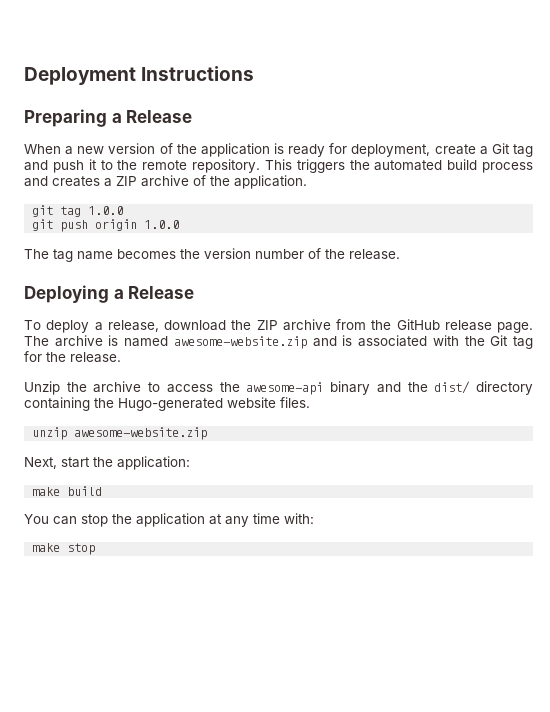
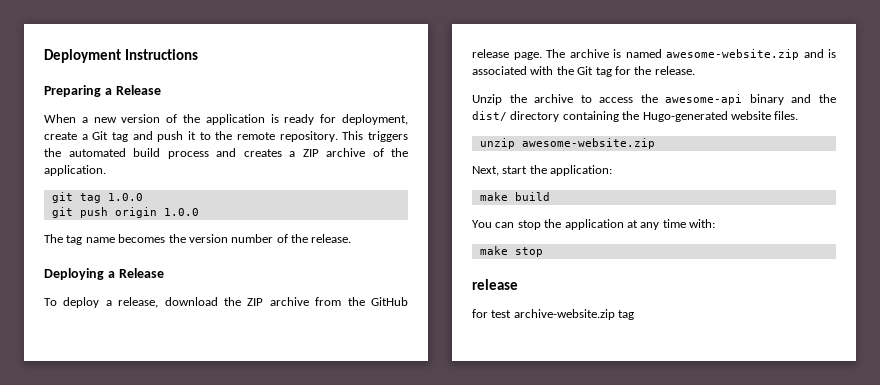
(96, 549) none -> [472,279,518,290] [472,309,635,320] // release // for test archive-website.zip tag

